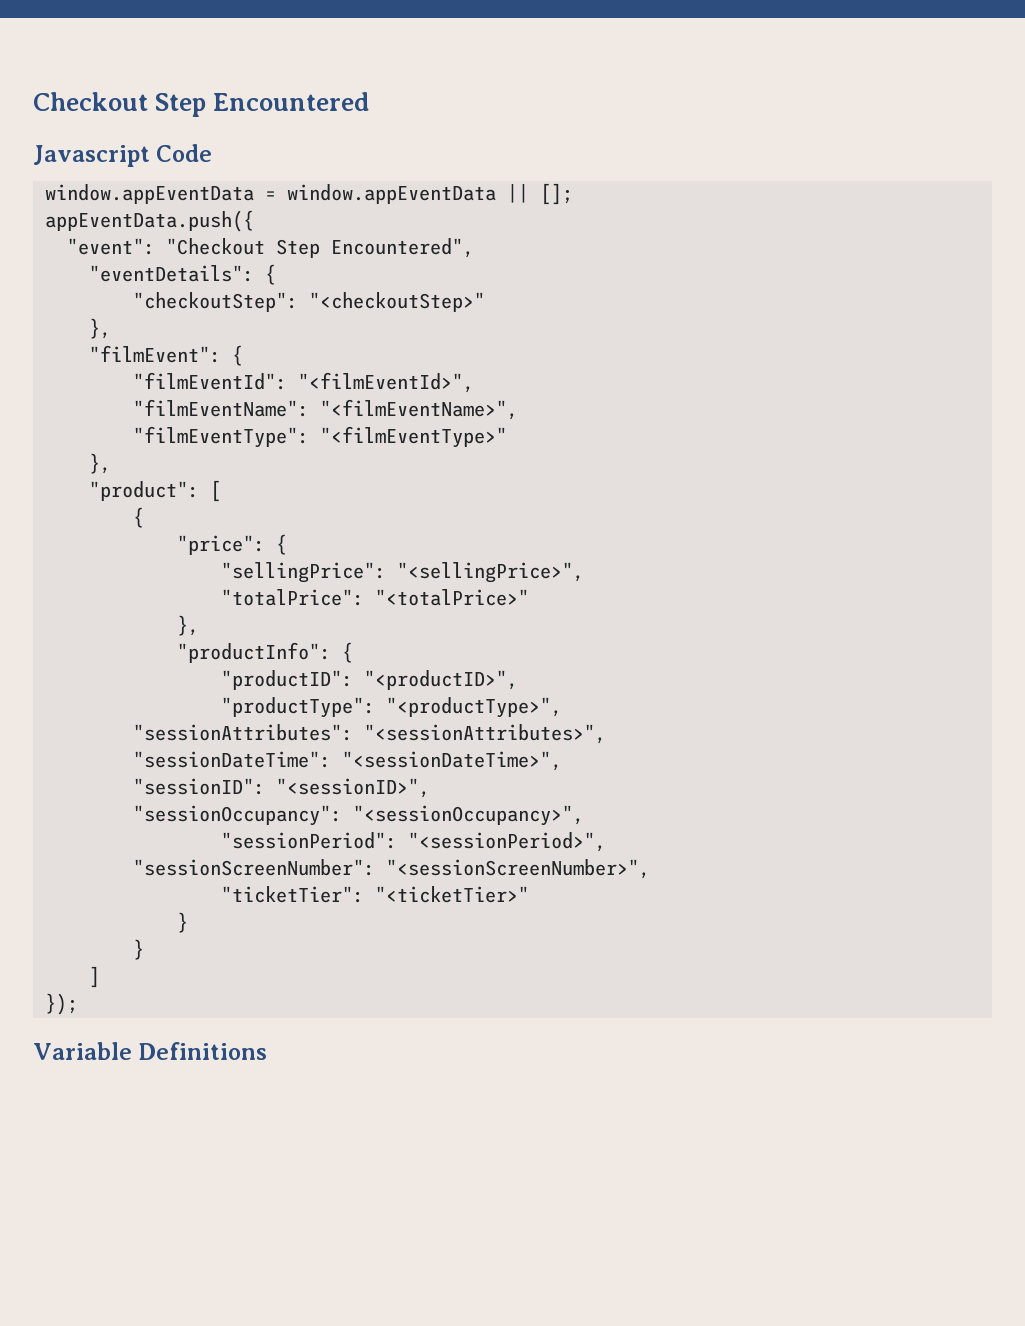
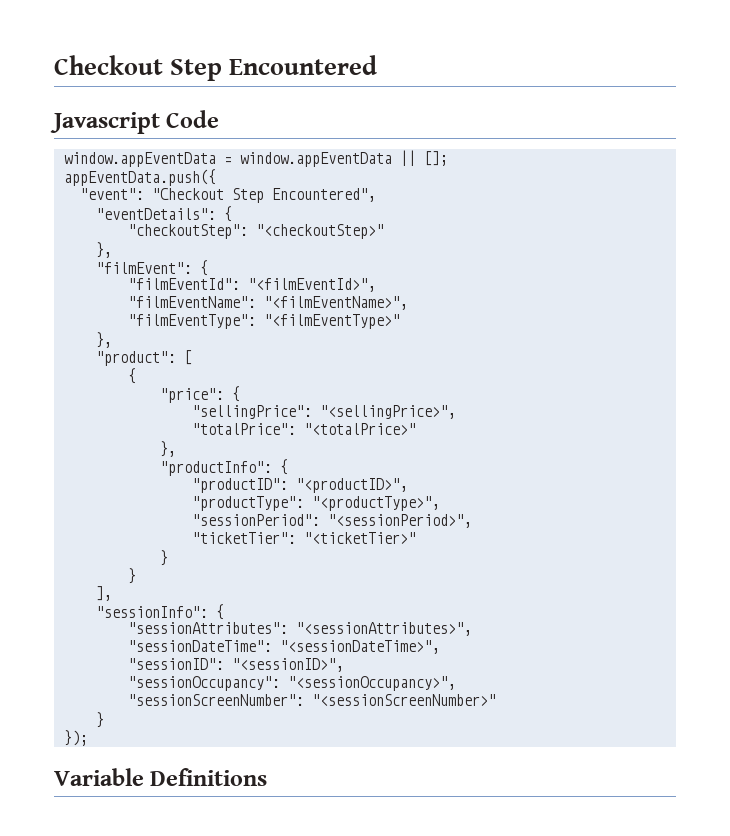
(563, 707) none -> [192,514,473,528] [192,532,417,544] [160,550,169,566] [128,568,137,584] [96,586,113,601] [96,604,225,620] // "sessionPeriod": "<sessionPeriod>", // "ticketTier": "<ticketTier>" // } // } // ], // "sessionInfo": {
[221,832,607,852] // "sessionPeriod": "<sessionPeriod>", -> (457, 683) none
[386,859,651,879] [221,886,530,903] [177,912,189,933] [133,939,145,960] [89,966,101,988] "<sessionScreenNumber>", // "ticketTier": "<ticketTier>" // } // } // ] -> [312,694,497,706] [96,712,105,728] "<sessionScreenNumber>" // }

